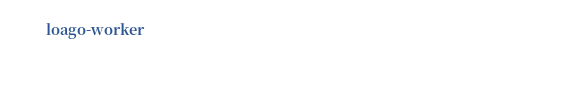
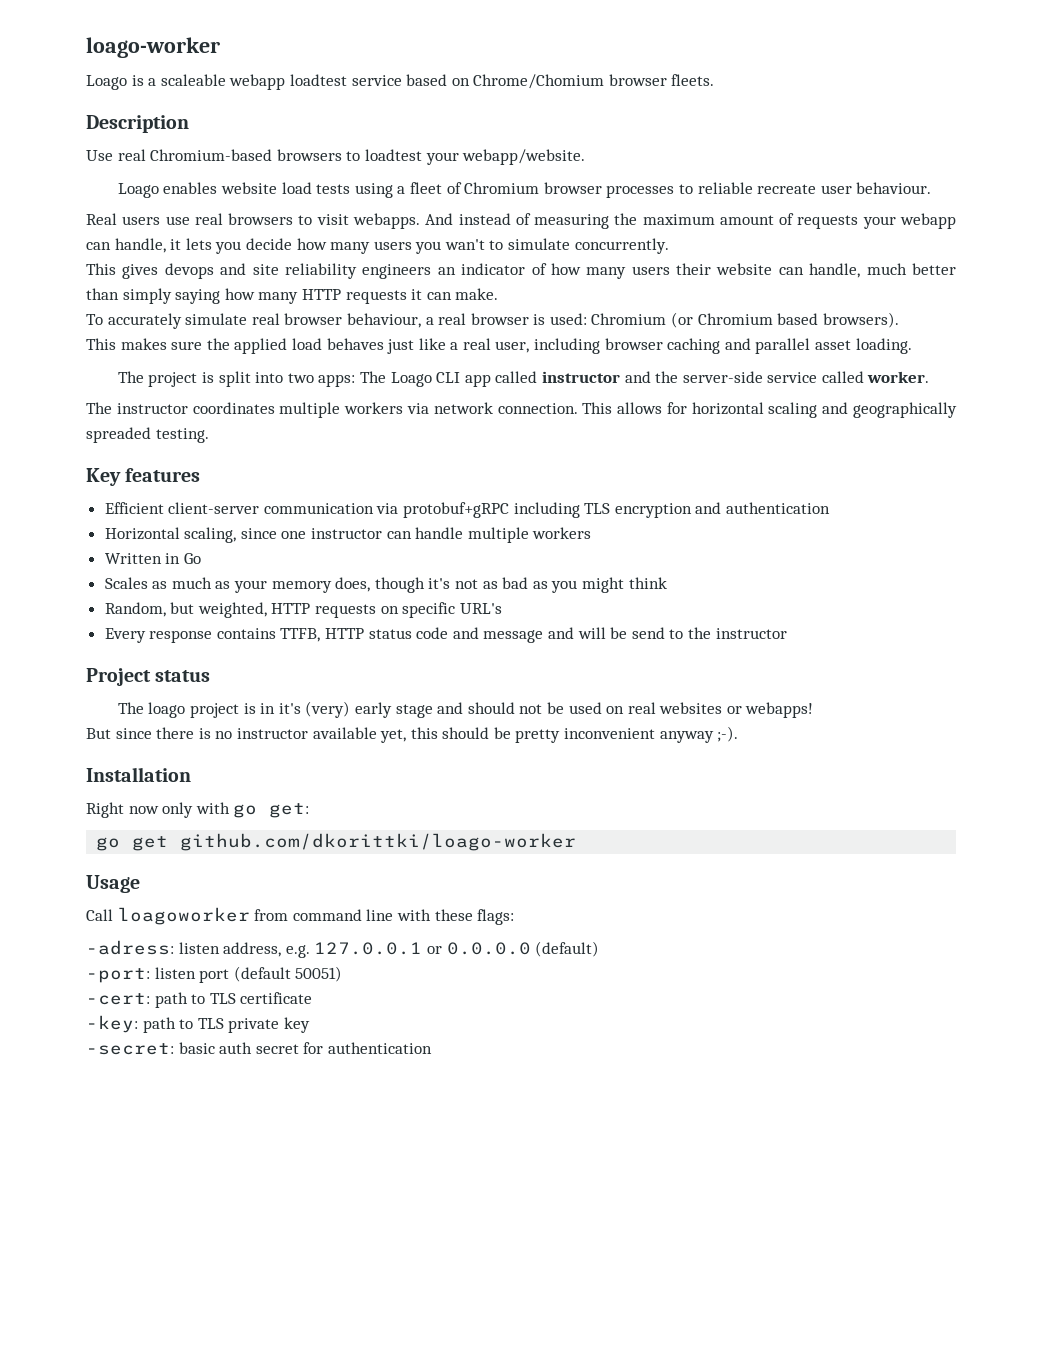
(145, 31) none -> [86,74,715,90] [86,115,189,133] [86,149,586,165] [117,182,932,198] [86,213,957,229] [86,238,669,254] [86,263,957,279] [86,288,499,304] [86,312,899,329] [86,338,912,354] [117,371,930,387] [86,402,958,418] [86,427,209,443] [86,468,201,486] [104,502,831,518] [104,527,592,543] [104,553,201,564] [104,577,667,593] [104,602,502,618] [104,627,787,643] [86,668,211,686] [117,701,814,718] [86,726,739,743] [86,767,191,782] [86,802,310,818] [96,833,577,851] [86,875,140,893] [86,907,515,925] [86,940,600,958] [86,966,343,983] [86,992,313,1008] [86,1015,310,1033] [86,1042,432,1055] // Loago is a scaleable webapp loadtest service based on Chrome/Chomium browser fleets. // Description // Use real Chromium-based browsers to loadtest your webapp/website. // Loago enables website load tests using a fleet of Chromium browser processes to reliable recreate user behaviour. // Real users use real browsers to visit webapps. And instead of measuring the maximum amount of requests your webapp can handle, it lets you decide how many users you wan't to simulate concurrently. // This gives devops and site reliability engineers an indicator of how many users their website can handle, much better than simply saying how many HTTP requests it can make. // To accurately simulate real browser behaviour, a real browser is used: Chromium (or Chromium based browsers). // This makes sure the applied load behaves just like a real user, including browser caching and parallel asset loading. // The project is split into two apps: The Loago CLI app called instructor and the server-side service called worker. // The instructor coordinates multiple workers via network connection. This allows for horizontal scaling and geographically spreaded testing. // Key features // Efficient client-server communication via protobuf+gRPC including TLS encryption and authentication // Horizontal scaling, since one instructor can handle multiple workers // Written in Go // Scales as much as your memory does, though it's not as bad as you might think // Random, but weighted, HTTP requests on specific URL's // Every response contains TTFB, HTTP status code and message and will be send to the instructor // Project status // The loago project is in it's (very) early stage and should not be used on real websites or webapps! // But since there is no instructor available yet, this should be pretty inconvenient anyway ;-). // Installation // Right now only with go get: // go get github.com/dkorittki/loago-worker // Usage // Call loagoworker from command line with these flags: // -adress: listen address, e.g. 127.0.0.1 or 0.0.0.0 (default) // -port: listen port (default 50051) // -cert: path to TLS certificate // -key: path to TLS private key // -secret: basic auth secret for authentication

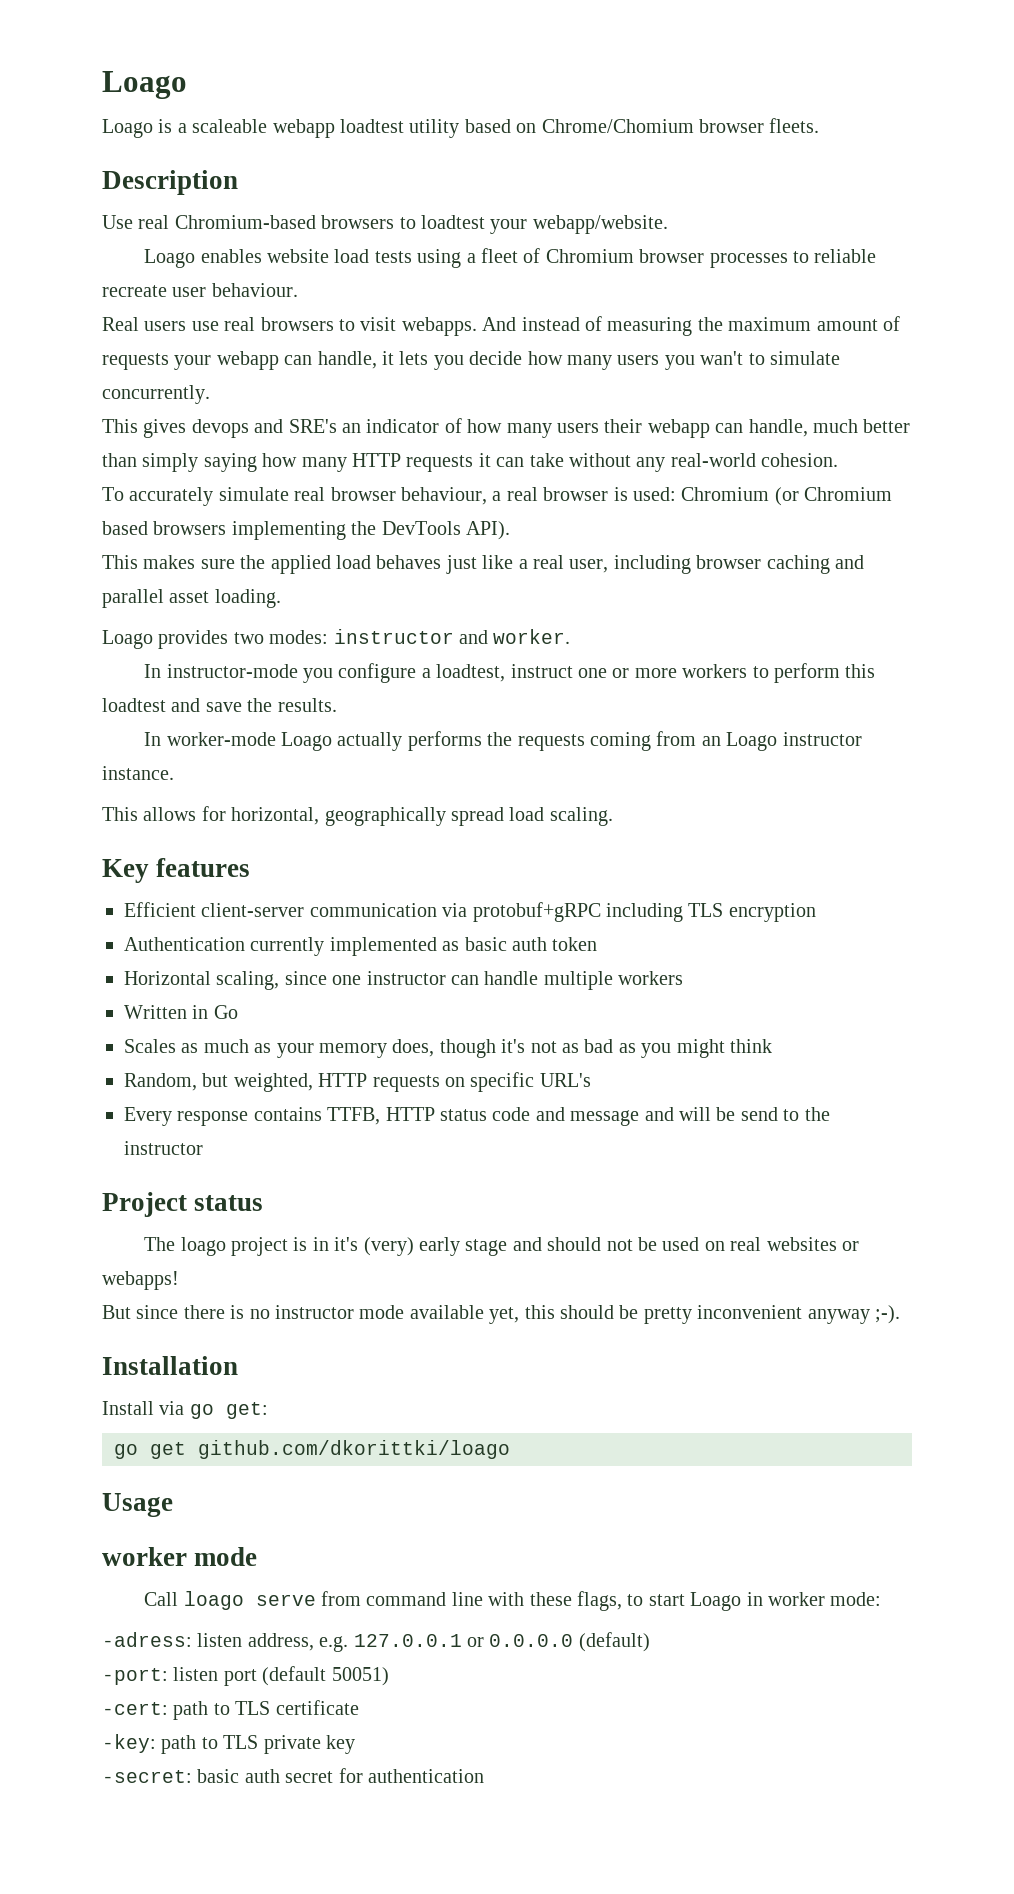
[86,37,220,58] loago-worker -> [102,71,187,99] Loago
[351,75,402,86] service -> [409,119,460,138] utility
[252,263,432,279] site reliability engineers -> [288,419,337,433] SRE's
[716,263,773,275] website -> [647,419,710,438] webapp
[455,288,499,300] make. -> [529,453,839,472] take without any real-world cohesion.
[822,312,899,328] browsers). -> [153,521,510,540] browsers implementing the DevTools API).
[117,371,930,387] [86,402,958,418] [86,427,209,443] The project is split into two apps: The Loago CLI app called instructor and the server-side service called worker. // The instructor coordinates multiple workers via network connection. This allows for horizontal scaling and geographically spreaded testing. -> [102,629,571,649] [144,663,876,683] [102,698,337,712] [144,731,862,751] [102,766,174,780] [102,806,613,826] Loago provides two modes: instructor and worker. // In instructor-mode you configure a loadtest, instruct one or more workers to perform this loadtest and save the results. // In worker-mode Loago actually performs the requests coming from an Loago instructor instance. // This allows for horizontal, geographically spread load scaling.
[695,502,831,514] and authentication -> [124,937,598,956] // Authentication currently implemented as basic auth token
(308, 733) none -> [359,1305,405,1319] mode
[86,802,230,818] Right now only with -> [102,1401,185,1415] Install via
[180,833,577,851] github.com/dkorittki/loago-worker -> [198,1440,510,1459] github.com/dkorittki/loago
(140, 884) none -> [102,1547,258,1566] // worker mode
[117,907,250,925] loagoworker -> [183,1591,316,1610] loago serve
[477,909,515,925] flags: -> [576,1591,882,1611] flags, to start Loago in worker mode:

